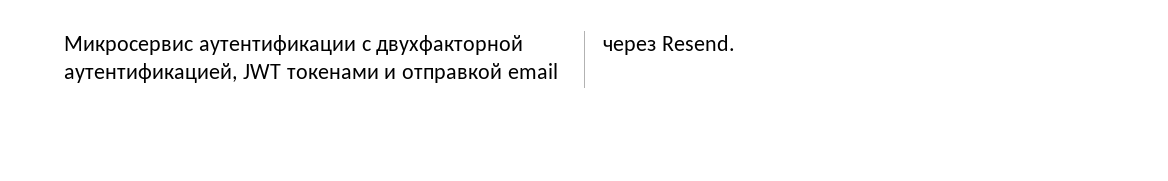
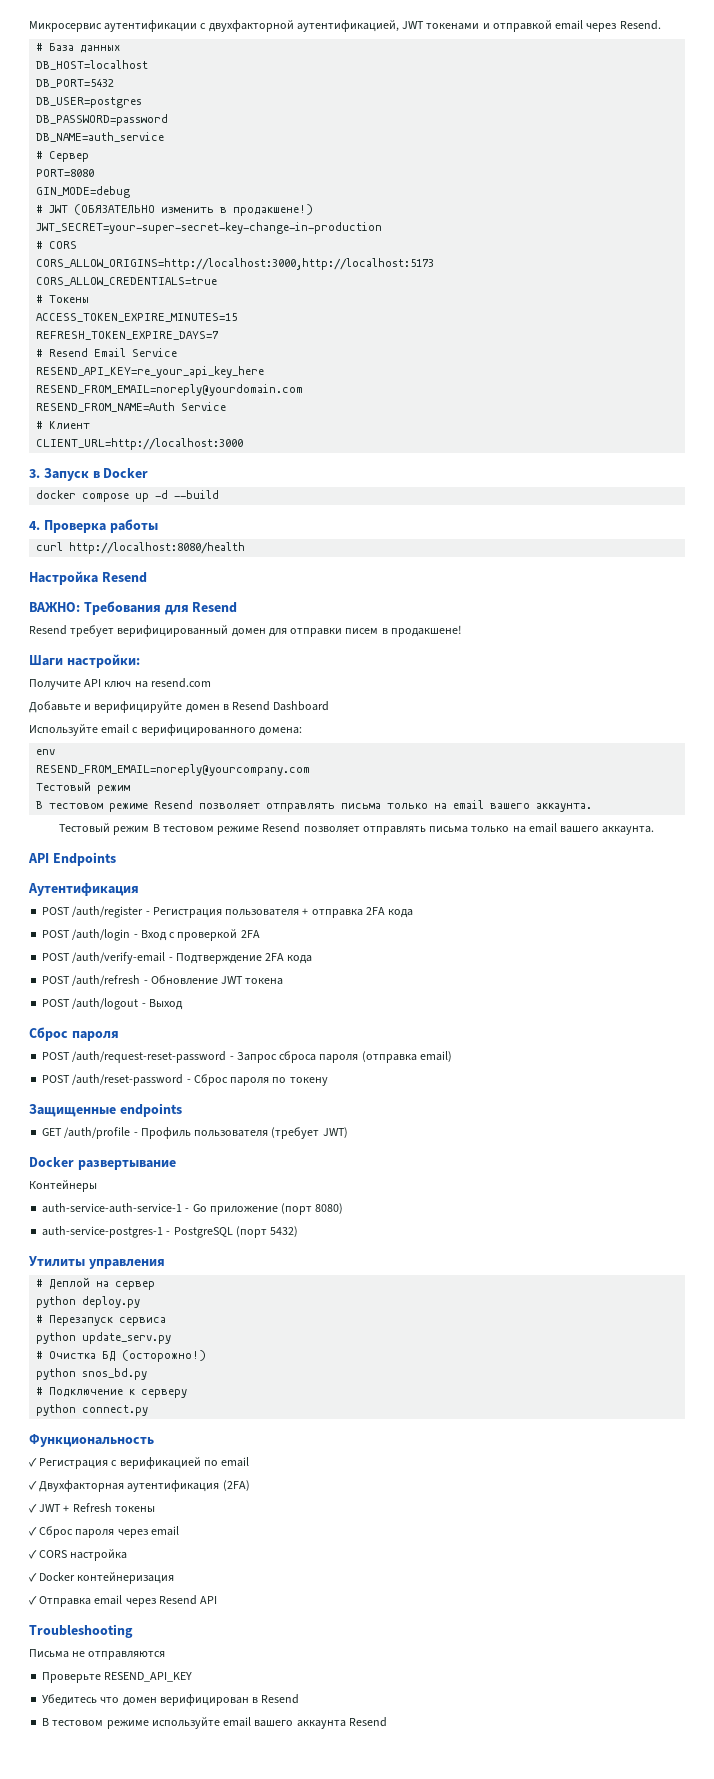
(735, 43) none -> [36,43,121,53] [36,60,149,70] [36,79,115,88] [36,97,143,108] [36,114,169,126] [36,132,165,142] [36,151,90,162] [36,169,95,177] [36,186,131,198] [36,204,314,216] [36,222,383,234] [36,241,78,249] [36,258,435,270] [36,277,218,286] [36,295,90,303] [36,313,238,322] [36,331,220,340] [36,348,178,357] [36,366,265,378] [36,384,304,396] [36,402,227,412] [36,421,91,430] [36,438,244,450] [29,468,149,481] [36,490,220,502] [29,519,158,533] [36,542,246,554] [29,571,147,585] [29,601,238,615] [29,625,461,637] [29,654,140,668] [29,678,211,690] [29,701,330,713] [29,724,302,736] [36,749,56,755] [36,764,311,776] [36,781,131,794] [36,800,593,812] [59,823,655,835] [28,852,116,866] [28,883,139,896] [42,906,414,918] [42,929,260,941] [42,952,313,964] [42,975,284,986] [42,998,183,1010] [29,1027,119,1041] [42,1051,452,1063] [42,1074,328,1086] [29,1103,182,1117] [42,1127,348,1139] [29,1157,176,1170] [29,1180,97,1192] [42,1203,344,1215] [42,1226,299,1238] [29,1256,165,1269] [36,1277,156,1290] [36,1296,141,1308] [36,1315,167,1326] [36,1332,172,1344] [36,1350,207,1362] [36,1368,148,1380] [36,1387,188,1398] [36,1404,149,1416] [29,1434,154,1447] [29,1457,250,1469] [29,1480,250,1492] [29,1503,155,1513] [29,1526,179,1538] [29,1549,128,1561] [29,1572,175,1584] [29,1595,218,1607] [29,1624,133,1638] [29,1649,166,1660] [42,1672,193,1683] [42,1694,300,1706] [42,1717,387,1729] // # База данных // DB_HOST=localhost // DB_PORT=5432 // DB_USER=postgres // DB_PASSWORD=password // DB_NAME=auth_service // # Сервер // PORT=8080 // GIN_MODE=debug // # JWT (ОБЯЗАТЕЛЬНО изменить в продакшене!) // JWT_SECRET=your-super-secret-key-change-in-production // # CORS // CORS_ALLOW_ORIGINS=http://localhost:3000,http://localhost:5173 // CORS_ALLOW_CREDENTIALS=true // # Токены // ACCESS_TOKEN_EXPIRE_MINUTES=15 // REFRESH_TOKEN_EXPIRE_DAYS=7 // # Resend Email Service // RESEND_API_KEY=re_your_api_key_here // RESEND_FROM_EMAIL=noreply@yourdomain.com // RESEND_FROM_NAME=Auth Service // # Клиент // CLIENT_URL=http://localhost:3000 // 3. Запуск в Docker // docker compose up -d --build // 4. Проверка работы // curl http://localhost:8080/health // Настройка Resend // ВАЖНО: Требования для Resend // Resend требует верифицированный домен для отправки писем в продакшене! // Шаги настройки: // Получите API ключ на resend.com // Добавьте и верифицируйте домен в Resend Dashboard // Используйте email с верифицированного домена: // env // RESEND_FROM_EMAIL=noreply@yourcompany.com // Тестовый режим // В тестовом режиме Resend позволяет отправлять письма только на email вашего аккаунта. // Тестовый режим В тестовом режиме Resend позволяет отправлять письма только на email вашего аккаунта. // API Endpoints // Аутентификация // POST /auth/register - Регистрация пользователя + отправка 2FA кода // POST /auth/login - Вход с проверкой 2FA // POST /auth/verify-email - Подтверждение 2FA кода // POST /auth/refresh - Обновление JWT токена // POST /auth/logout - Выход // Сброс пароля // POST /auth/request-reset-password - Запрос сброса пароля (отправка email) // POST /auth/reset-password - Сброс пароля по токену // Защищенные endpoints // GET /auth/profile - Профиль пользователя (требует JWT) // Docker развертывание // Контейнеры // auth-service-auth-service-1 - Go приложение (порт 8080) // auth-service-postgres-1 - PostgreSQL (порт 5432) // Утилиты управления // # Деплой на сервер // python deploy.py // # Перезапуск сервиса // python update_serv.py // # Очистка БД (осторожно!) // python snos_bd.py // # Подключение к серверу // python connect.py // Функциональность // ✓ Регистрация с верификацией по email // ✓ Двухфакторная аутентификация (2FA) // ✓ JWT + Refresh токены // ✓ Сброс пароля через email // ✓ CORS настройка // ✓ Docker контейнеризация // ✓ Отправка email через Resend API // Troubleshooting // Письма не отправляются // Проверьте RESEND_API_KEY // Убедитесь что домен верифицирован в Resend // В тестовом режиме используйте email вашего аккаунта Resend

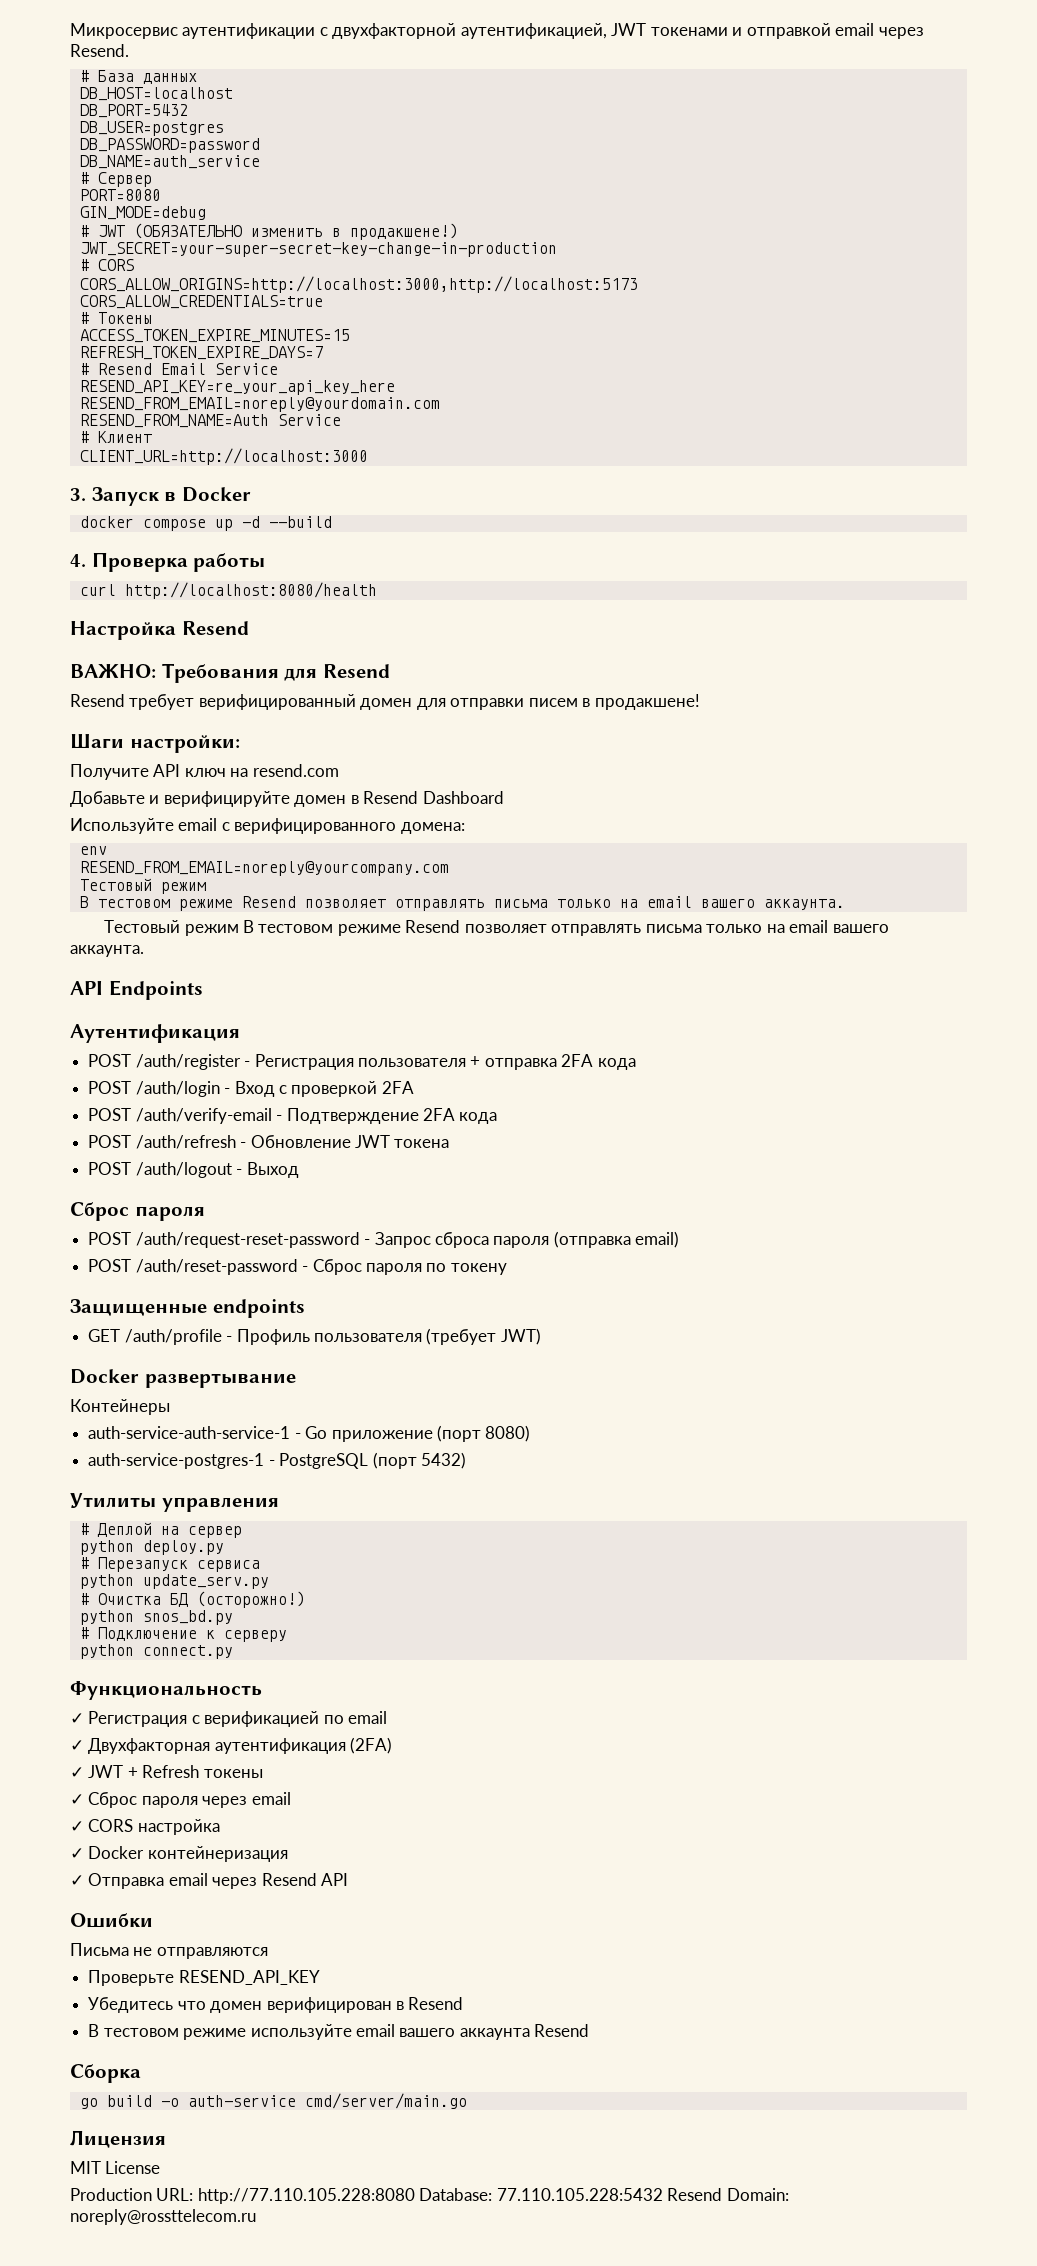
[29,1624,133,1638] Troubleshooting -> [70,1913,153,1928] Ошибки
(387, 1722) none -> [70,2064,141,2083] [79,2093,467,2109] [70,2130,166,2148] [70,2161,161,2174] [70,2188,789,2204] [70,2209,256,2225] // Сборка // go build -o auth-service cmd/server/main.go // Лицензия // MIT License // Production URL: http://77.110.105.228:8080 Database: 77.110.105.228:5432 Resend Domain: noreply@rossttelecom.ru

